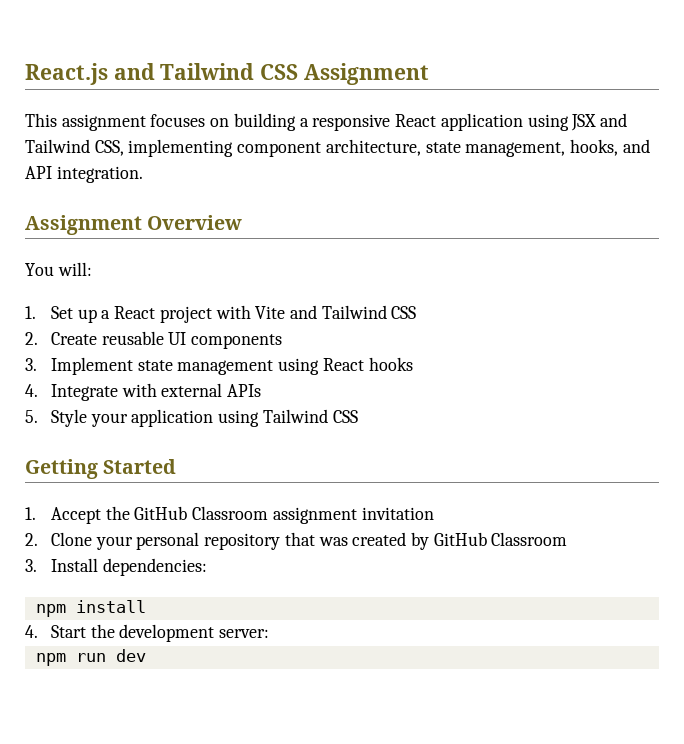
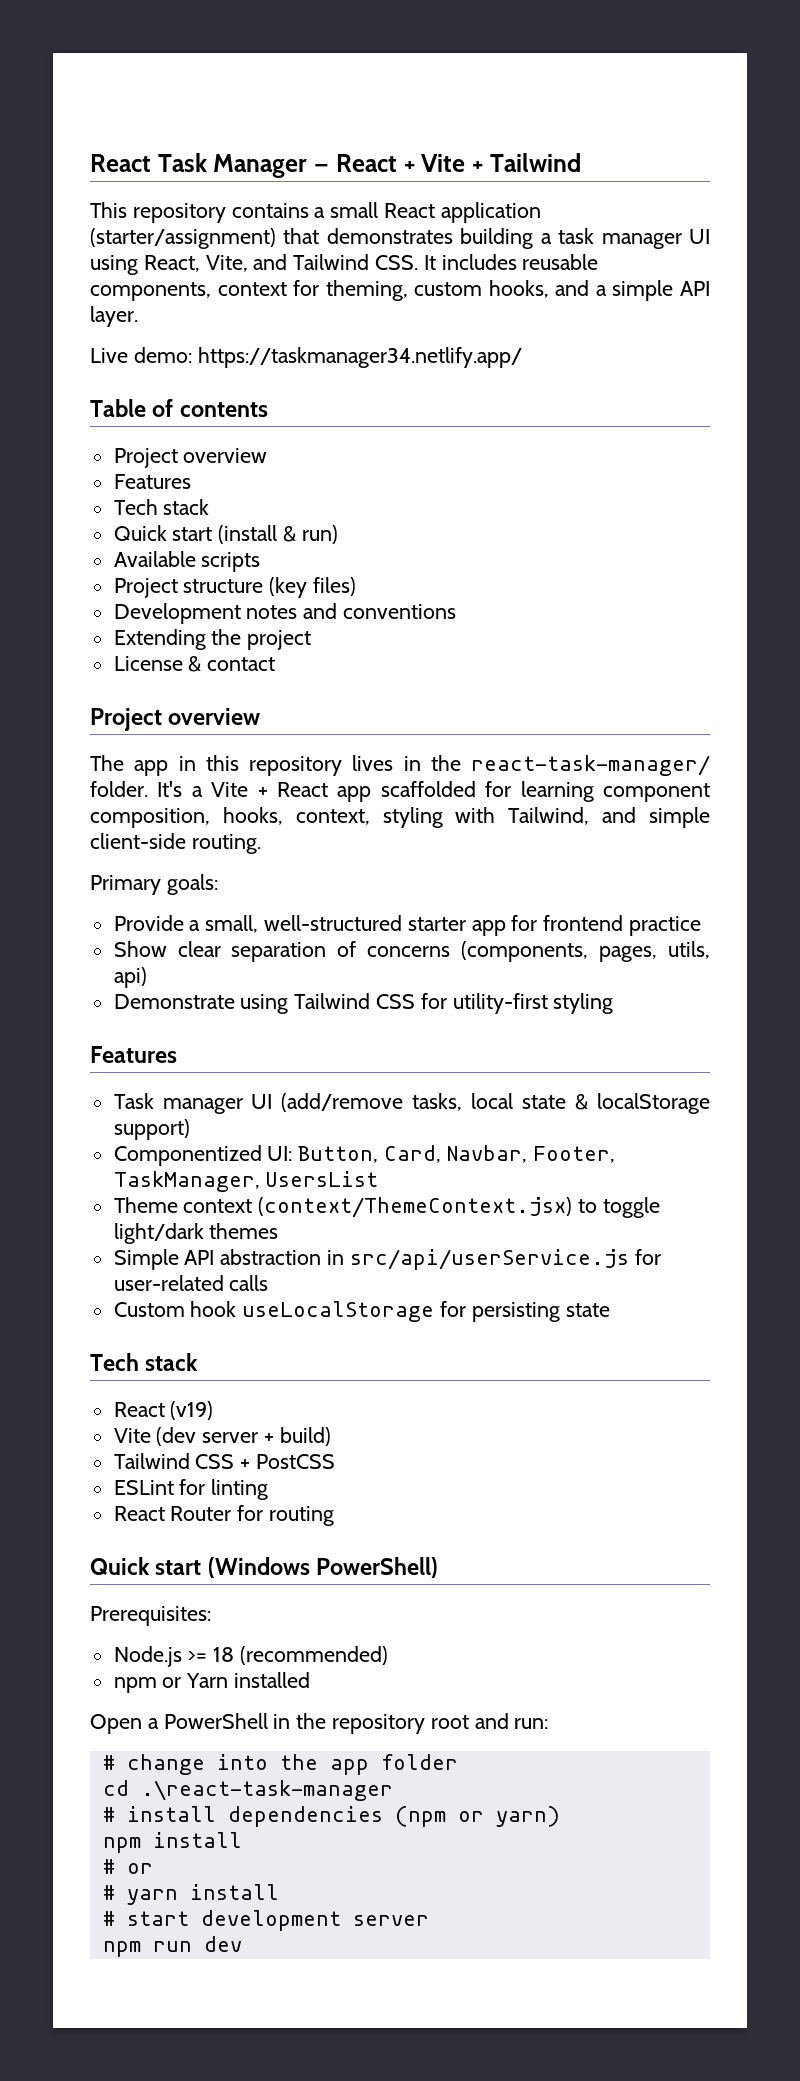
[25,63,429,85] [25,113,627,131] [25,139,650,157] [25,166,143,183] [25,215,243,235] [25,262,92,276] [25,305,417,323] [25,331,283,349] [25,357,413,375] [25,383,262,401] [25,409,358,427] [25,459,177,479] [25,506,434,524] [25,532,568,550] [25,558,207,576] [35,600,146,617] [25,624,270,642] React.js and Tailwind CSS Assignment // This assignment focuses on building a responsive React application using JSX and Tailwind CSS, implementing component architecture, state management, hooks, and API integration. // Assignment Overview // You will: // 1. Set up a React project with Vite and Tailwind CSS // 2. Create reusable UI components // 3. Implement state management using React hooks // 4. Integrate with external APIs // 5. Style your application using Tailwind CSS // Getting Started // 1. Accept the GitHub Classroom assignment invitation // 2. Clone your personal repository that was created by GitHub Classroom // 3. Install dependencies: // npm install // 4. Start the development server: -> [90,153,581,178] [90,202,541,223] [90,228,710,249] [90,254,599,275] [90,280,710,301] [90,306,138,327] [90,347,522,368] [90,399,268,417] [113,448,268,468] [113,474,191,489] [113,499,210,515] [113,525,338,544] [113,551,261,572] [113,577,357,598] [113,603,457,624] [113,629,312,650] [113,656,276,672] [90,708,261,731] [90,755,710,776] [90,781,710,802] [90,807,710,828] [90,833,261,854] [90,874,218,895] [113,915,702,936] [113,941,710,962] [113,967,147,988] [113,993,614,1014] [90,1046,177,1063] [113,1093,710,1114] [113,1119,190,1140] [113,1145,615,1166] [113,1171,379,1192] [113,1197,660,1218] [113,1223,279,1244] [113,1249,661,1270] [113,1275,269,1291] [113,1301,610,1322] [90,1353,199,1371] [113,1401,214,1420] [113,1427,331,1446] [113,1453,336,1469] [113,1479,269,1500] [113,1505,335,1526] [90,1557,439,1578] [90,1606,211,1626] [113,1646,389,1667] [113,1672,311,1693] [90,1713,549,1734] [102,1754,458,1775] [102,1780,393,1801] [102,1806,560,1827] [102,1832,242,1853] [102,1859,153,1874] [102,1884,279,1905] [102,1910,429,1931] React Task Manager — React + Vite + Tailwind // This repository contains a small React application (starter/assignment) that demonstrates building a task manager UI using React, Vite, and Tailwind CSS. It includes reusable components, context for theming, custom hooks, and a simple API layer. // Live demo: https://taskmanager34.netlify.app/ // Table of contents // Project overview // Features // Tech stack // Quick start (install & run) // Available scripts // Project structure (key files) // Development notes and conventions // Extending the project // License & contact // Project overview // The app in this repository lives in the react-task-manager/ folder. It's a Vite + React app scaffolded for learning component composition, hooks, context, styling with Tailwind, and simple client-side routing. // Primary goals: // Provide a small, well-structured starter app for frontend practice // Show clear separation of concerns (components, pages, utils, api) // Demonstrate using Tailwind CSS for utility-first styling // Features // Task manager UI (add/remove tasks, local state & localStorage support) // Componentized UI: Button, Card, Navbar, Footer, TaskManager, UsersList // Theme context (context/ThemeContext.jsx) to toggle light/dark themes // Simple API abstraction in src/api/userService.js for user-related calls // Custom hook useLocalStorage for persisting state // Tech stack // React (v19) // Vite (dev server + build) // Tailwind CSS + PostCSS // ESLint for linting // React Router for routing // Quick start (Windows PowerShell) // Prerequisites: // Node.js >= 18 (recommended) // npm or Yarn installed // Open a PowerShell in the repository root and run: // # change into the app folder // cd .\react-task-manager // # install dependencies (npm or yarn) // npm install // # or // # yarn install // # start development server

